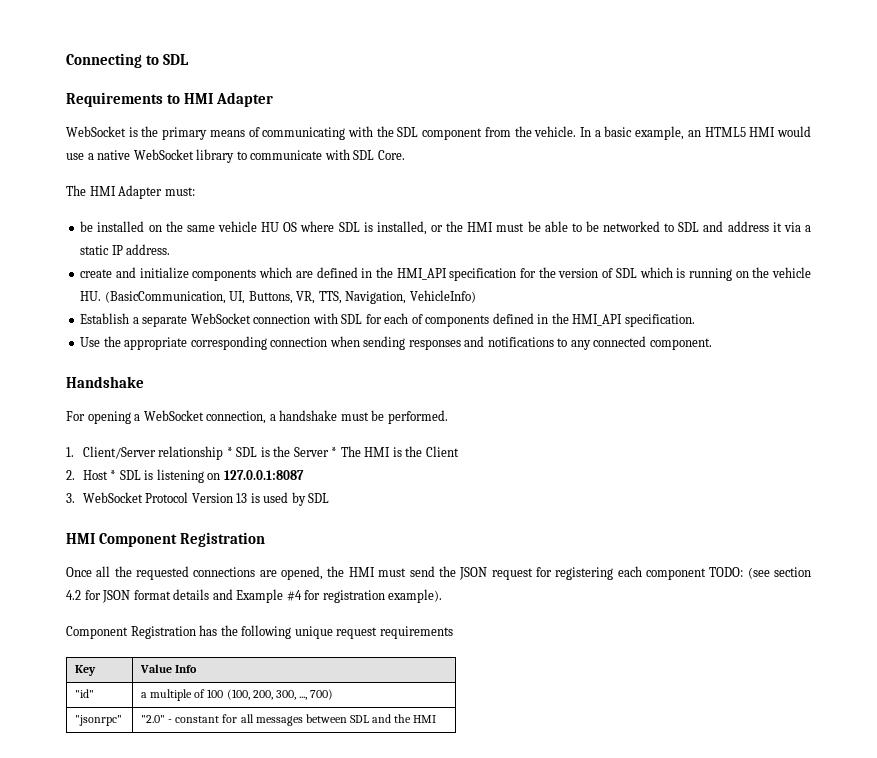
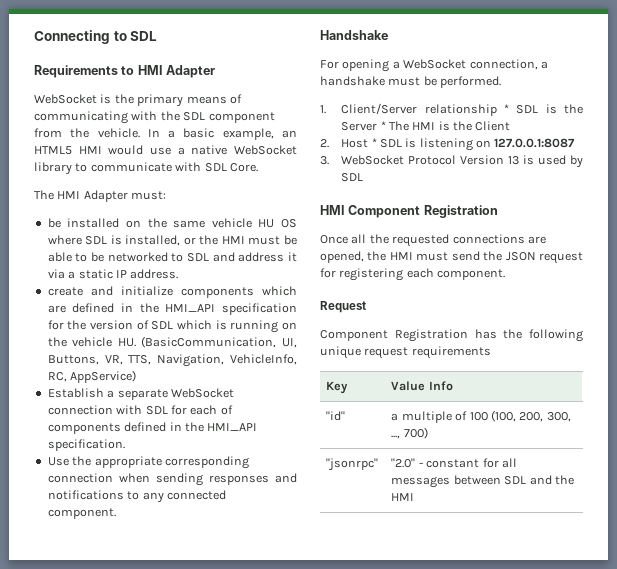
[409,290,476,303] VehicleInfo) -> [230,354,297,365] [47,370,137,383] VehicleInfo, RC, AppService)
[645,567,812,580] [66,589,443,603] component TODO: (see section 4.2 for JSON format details and Example #4 for registration example). -> [437,269,506,280] [320,301,366,313] component. // Request

